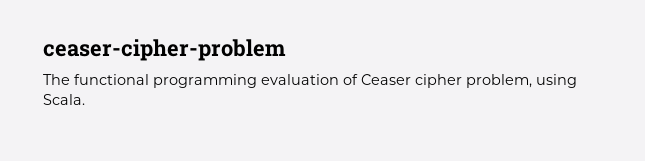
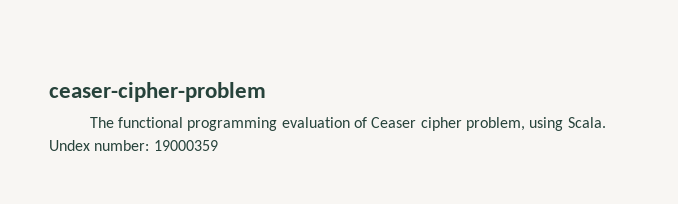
(85, 99) none -> [49,140,218,151] Undex number: 19000359

